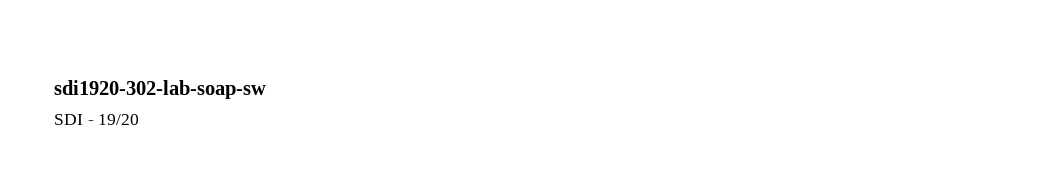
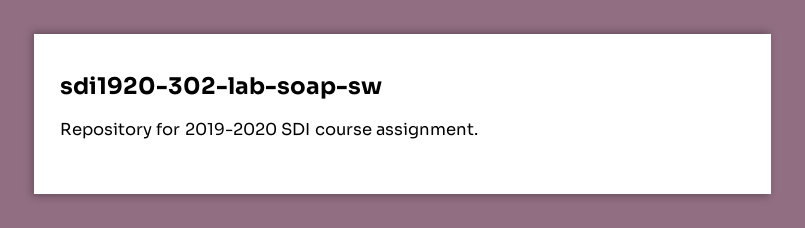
[54,114,140,125] SDI - 19/20 -> [60,122,479,139] Repository for 2019-2020 SDI course assignment.

